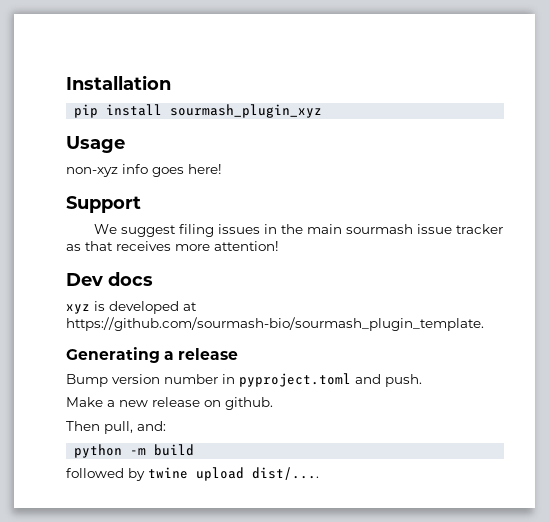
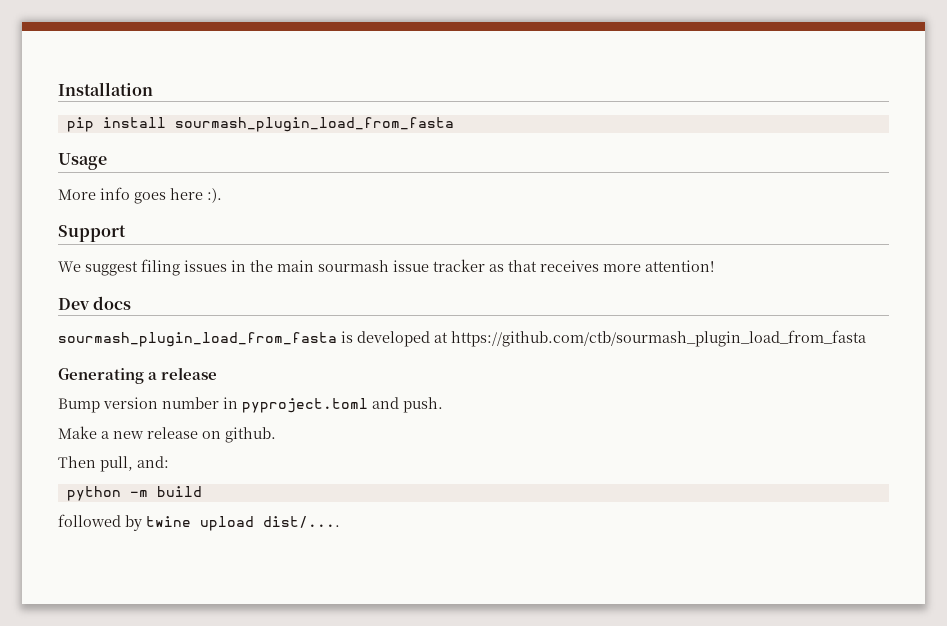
[170,104,323,118] sourmash_plugin_xyz -> [174,117,454,132] sourmash_plugin_load_from_fasta
[66,167,118,177] non-xyz -> [58,189,96,200] More
[188,164,222,174] here! -> [170,188,222,203] here :).
[66,304,90,314] xyz -> [58,332,337,347] sourmash_plugin_load_from_fasta
[66,317,484,331] https://github.com/sourmash-bio/sourmash_plugin_template. -> [451,330,866,347] https://github.com/ctb/sourmash_plugin_load_from_fasta

